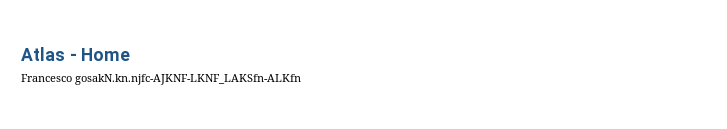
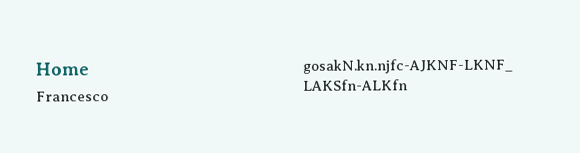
[21,47,77,61] Atlas - -> (35, 69) none

